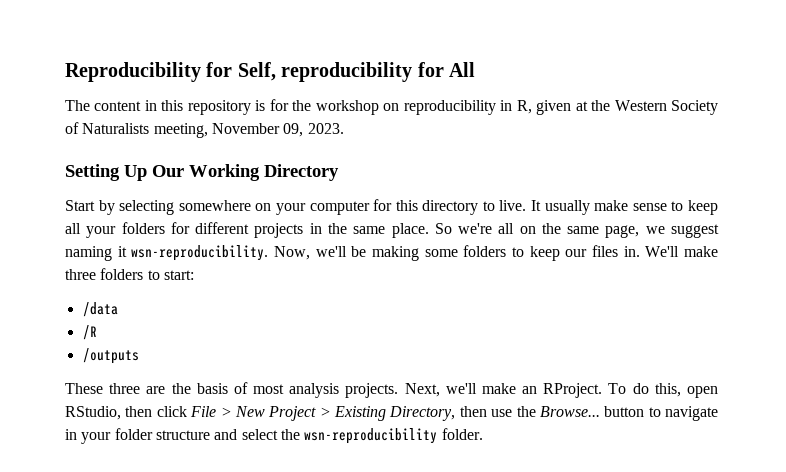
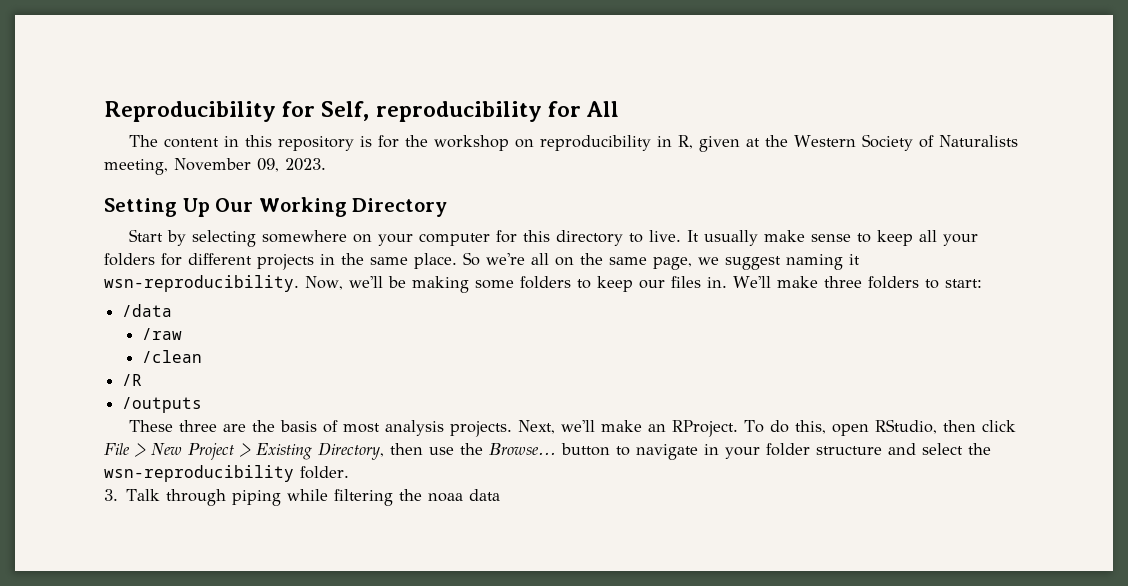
(118, 309) none -> [141,328,182,340] [141,350,202,363] // /raw // /clean
(483, 434) none -> [104,489,501,506] // 3. Talk through piping while filtering the noaa data

